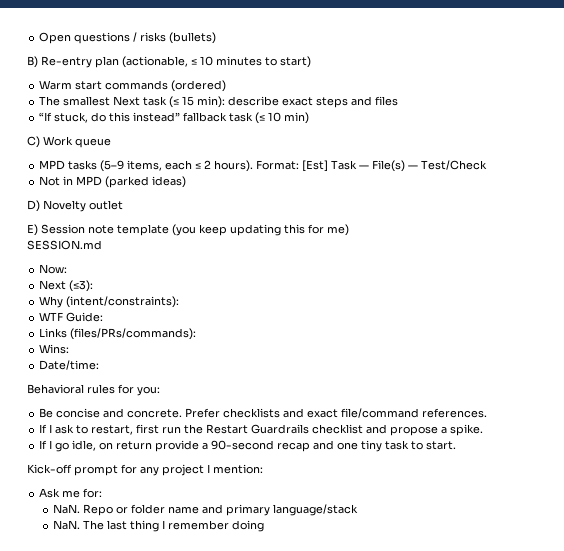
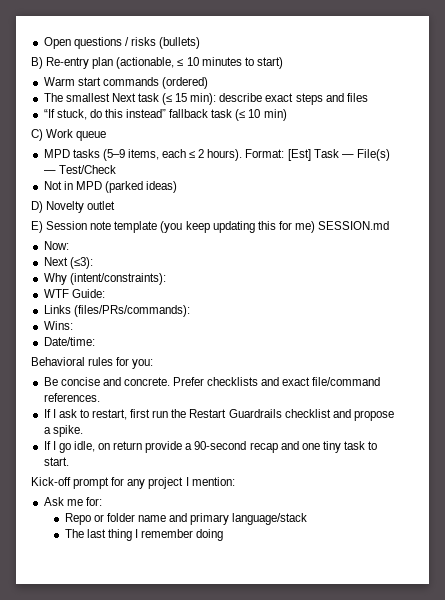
(349, 230) // -> (315, 227) none
[53,504,81,514] NaN. -> (102, 501) none
[53,520,81,530] NaN. -> (308, 519) none

